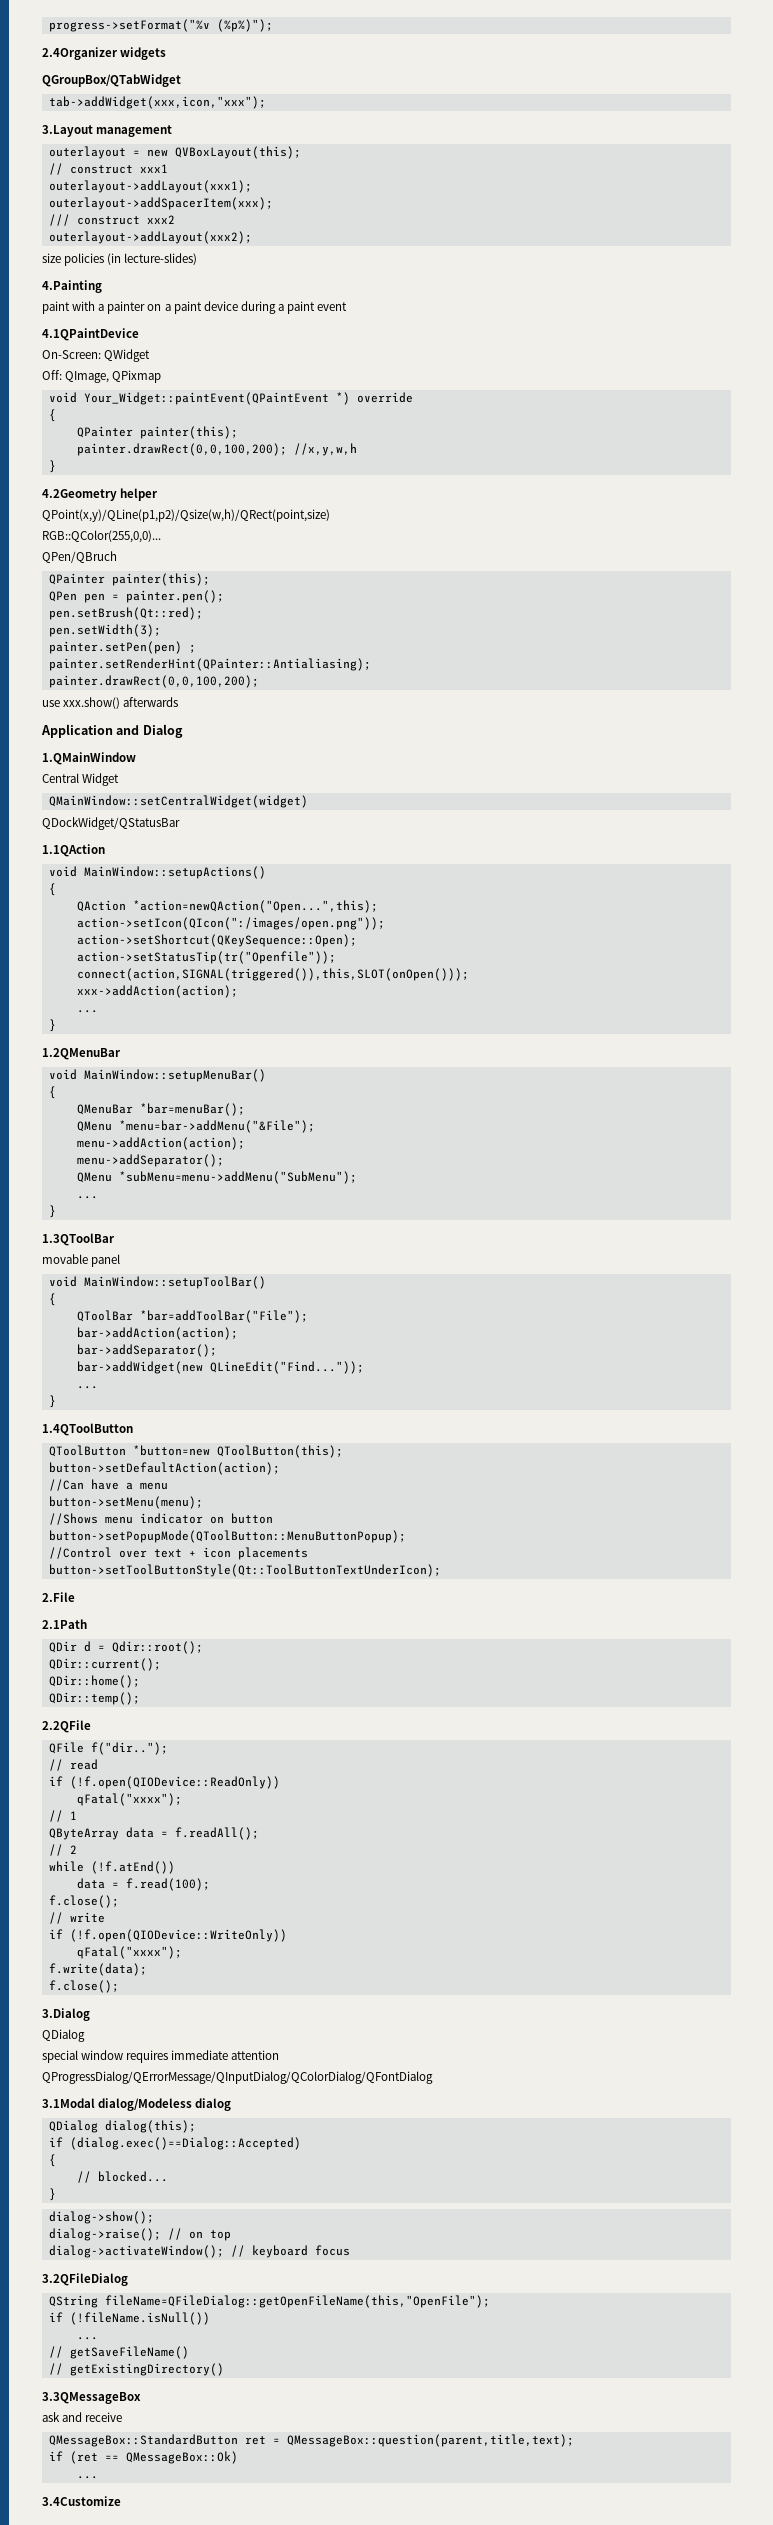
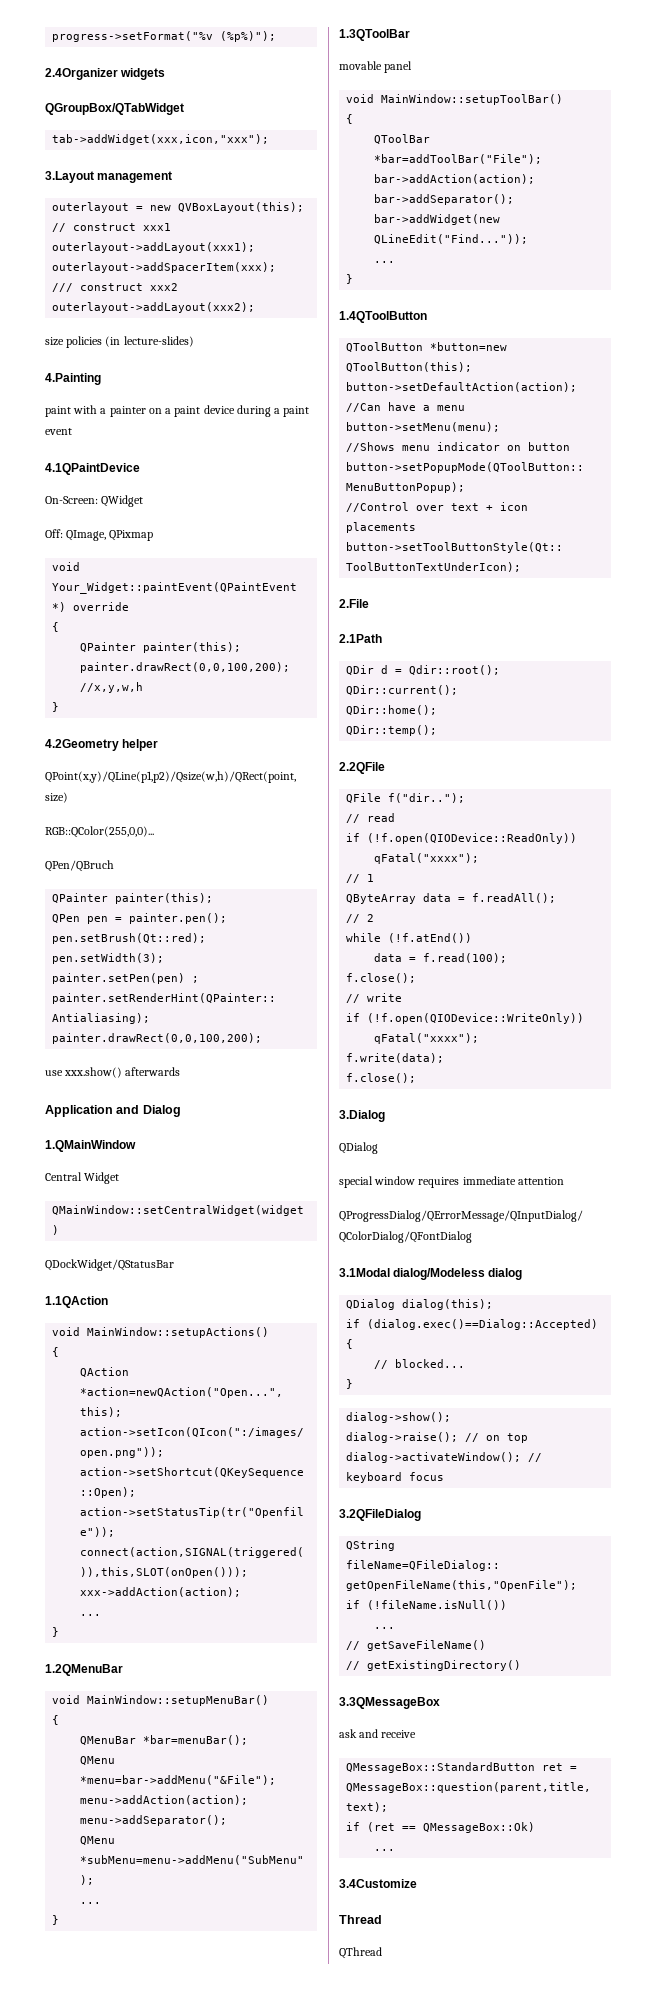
(121, 2501) none -> [339,1915,382,1924] [339,1947,382,1959] // Thread // QThread

